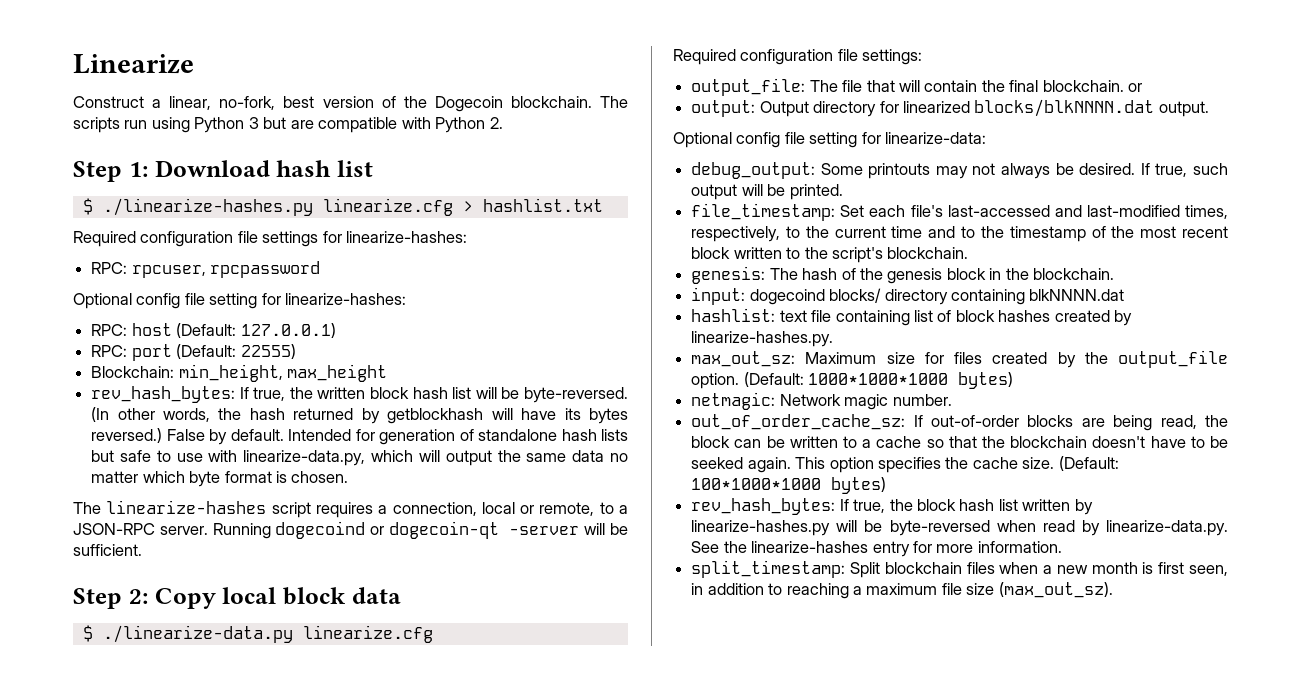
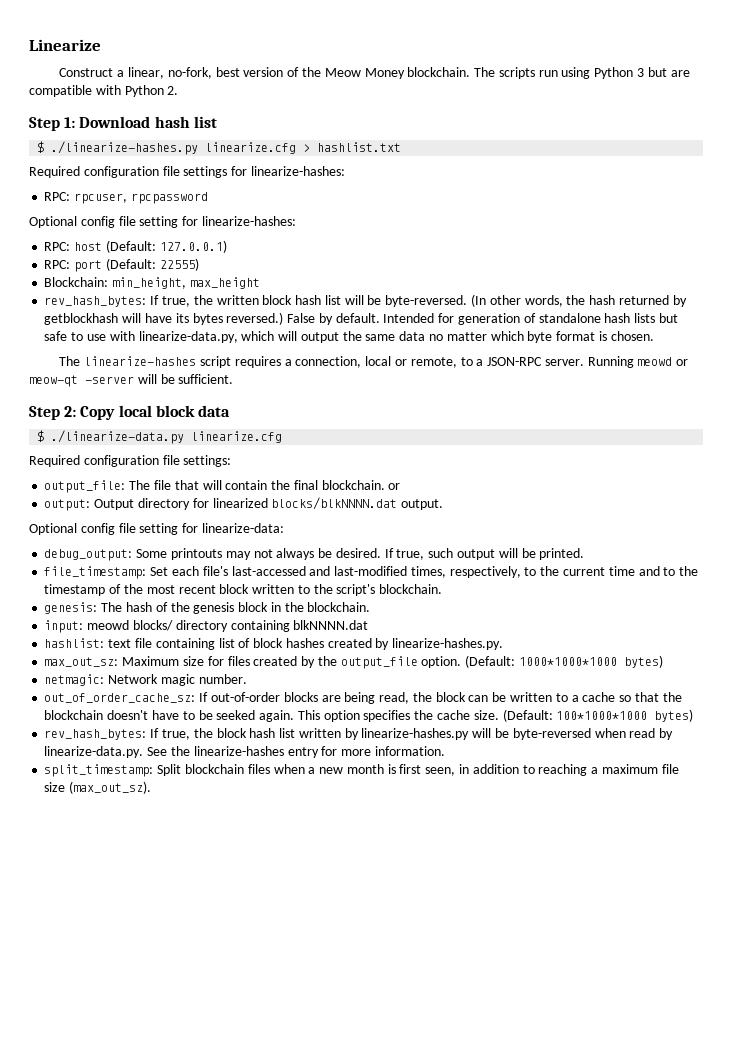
[434,96,503,112] Dogecoin -> [324,68,405,79] Meow Money
[275,521,499,539] dogecoind or dogecoin-qt -> [637,357,689,366] [29,375,78,387] meowd or meow-qt
[749,289,825,305] dogecoind -> [87,620,130,630] meowd

